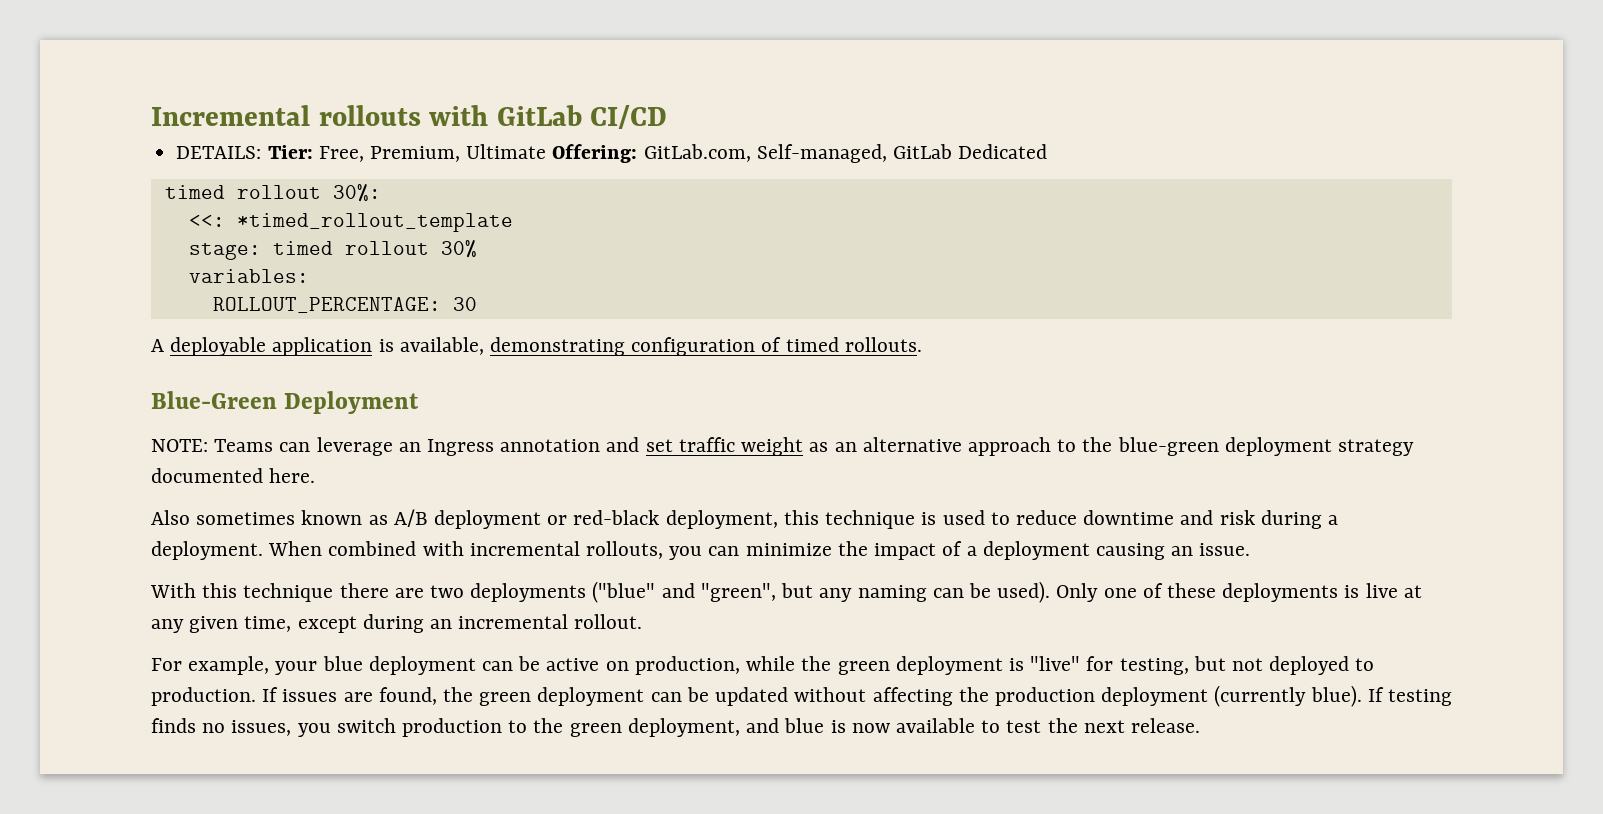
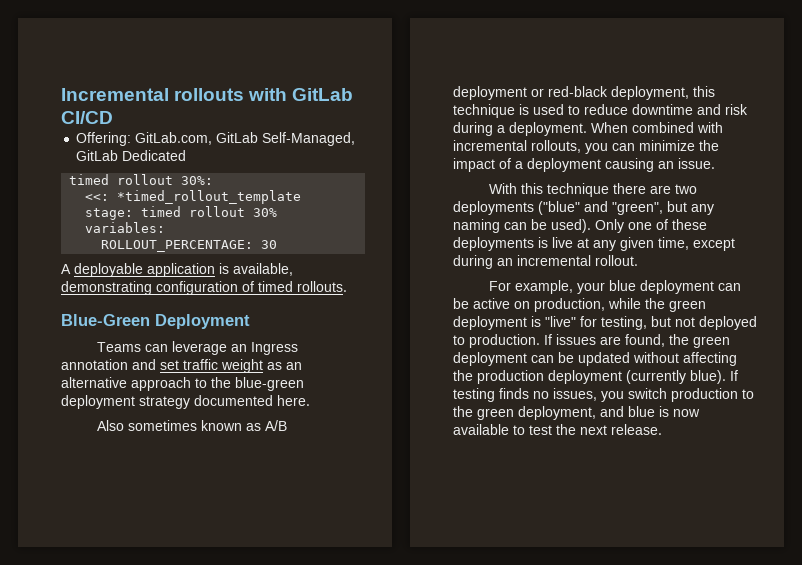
[176,144,887,163] DETAILS: Tier: Free, Premium, Ultimate Offering: GitLab.com, Self-managed, -> [76,132,356,146] Offering: GitLab.com, GitLab Self-Managed,
[151,439,208,452] NOTE: -> (250, 321) none

